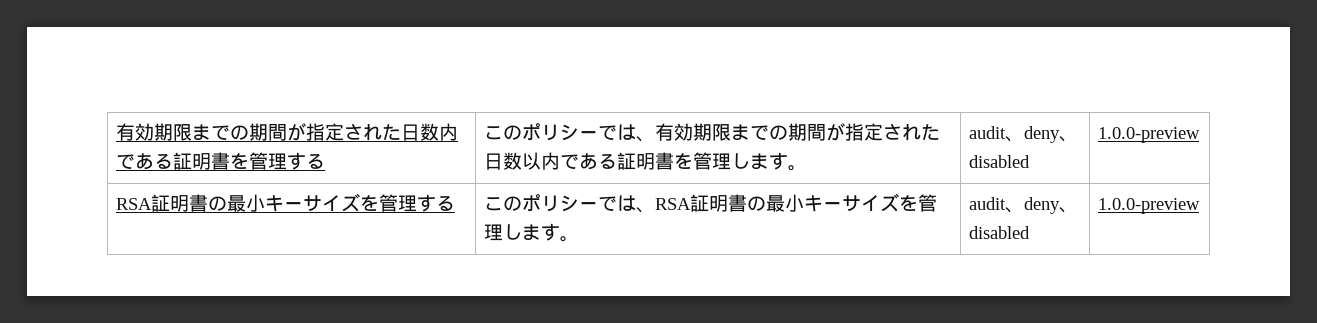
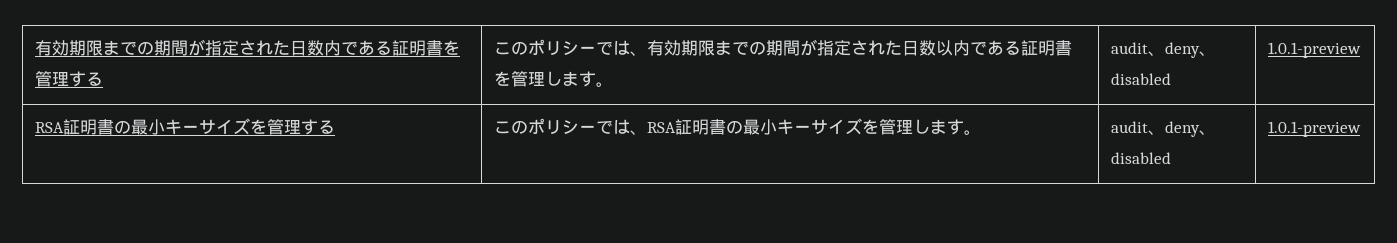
[1097,127,1200,143] 1.0.0-preview -> [1267,42,1361,58] 1.0.1-preview
[1097,198,1200,214] 1.0.0-preview -> [1267,121,1361,137] 1.0.1-preview

